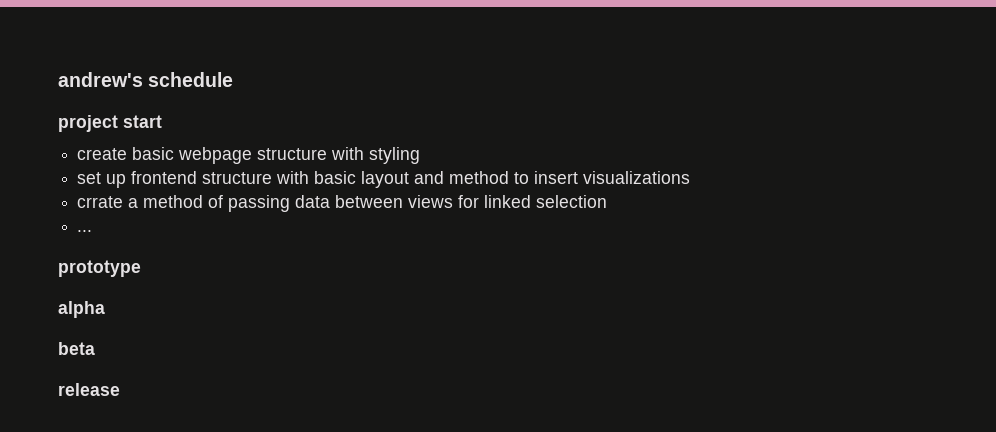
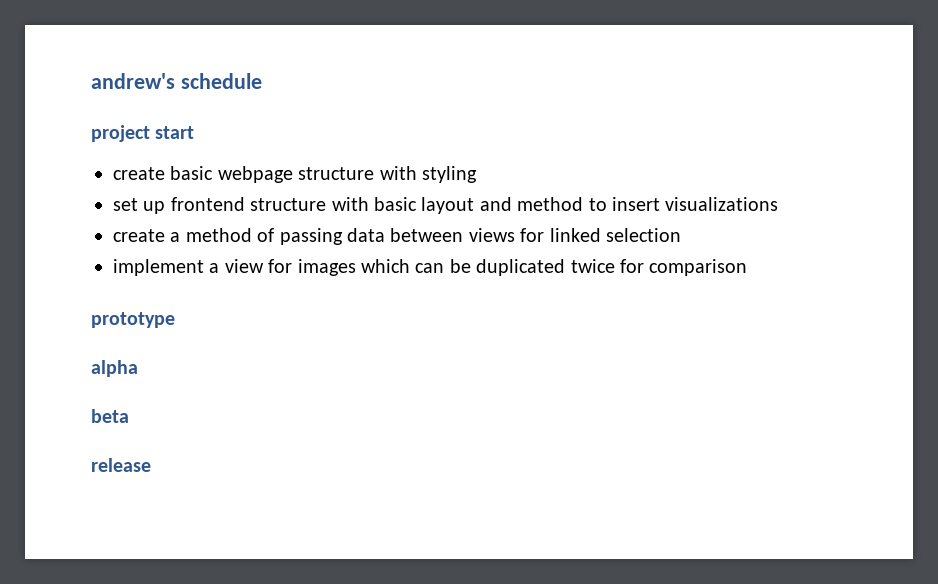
[77,196,124,208] crrate -> [113,229,165,242] create
[77,230,93,232] ... -> [113,259,748,276] implement a view for images which can be duplicated twice for comparison

